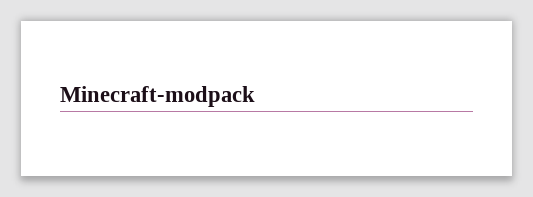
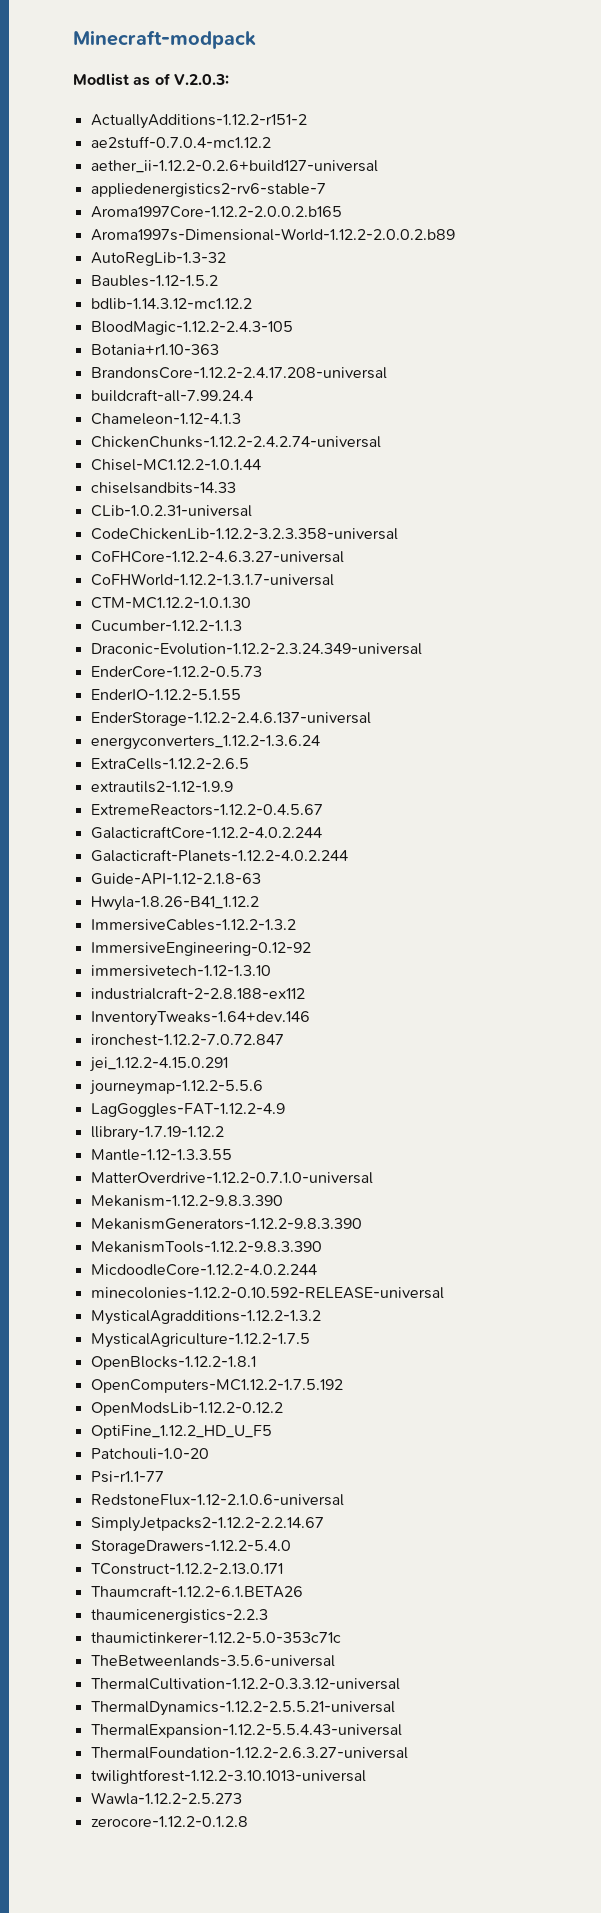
(255, 96) none -> [73,73,229,86] [90,114,307,129] [90,136,271,149] [90,160,378,173] [90,183,326,197] [90,206,342,218] [90,228,455,241] [90,252,226,266] [90,275,218,287] [90,298,252,310] [90,321,293,335] [90,344,219,355] [90,367,387,379] [90,389,253,402] [90,413,241,425] [90,436,381,448] [90,459,261,471] [90,482,236,494] [90,505,252,517] [90,528,398,540] [90,551,344,563] [90,573,334,586] [90,597,251,609] [90,620,242,632] [90,643,422,655] [90,666,262,678] [90,689,241,700] [90,712,371,726] [90,735,320,750] [90,758,249,770] [90,781,233,793] [90,804,323,816] [90,826,322,839] [90,849,348,862] [90,873,261,885] [90,896,259,911] [90,919,296,931] [90,942,311,956] [90,965,271,977] [90,987,305,1000] [90,1011,310,1026] [90,1034,284,1046] [88,1057,228,1072] [88,1080,263,1095] [90,1103,285,1117] [90,1126,224,1141] [90,1149,232,1161] [90,1172,373,1184] [90,1195,283,1207] [90,1218,362,1230] [90,1241,322,1253] [90,1264,317,1276] [90,1287,444,1299] [90,1310,321,1325] [90,1333,310,1348] [90,1356,256,1370] [90,1379,343,1393] [90,1402,283,1416] [90,1425,272,1439] [90,1448,209,1460] [90,1471,164,1483] [90,1494,344,1506] [90,1517,324,1532] [90,1540,291,1554] [90,1563,283,1575] [90,1585,303,1598] [90,1609,268,1623] [90,1632,341,1644] [90,1655,335,1667] [90,1678,400,1690] [90,1701,395,1716] [90,1724,402,1738] [90,1747,408,1759] [90,1769,366,1784] [90,1792,242,1805] [90,1816,248,1827] // Modlist as of V.2.0.3: // ActuallyAdditions-1.12.2-r151-2 // ae2stuff-0.7.0.4-mc1.12.2 // aether_ii-1.12.2-0.2.6+build127-universal // appliedenergistics2-rv6-stable-7 // Aroma1997Core-1.12.2-2.0.0.2.b165 // Aroma1997s-Dimensional-World-1.12.2-2.0.0.2.b89 // AutoRegLib-1.3-32 // Baubles-1.12-1.5.2 // bdlib-1.14.3.12-mc1.12.2 // BloodMagic-1.12.2-2.4.3-105 // Botania+r1.10-363 // BrandonsCore-1.12.2-2.4.17.208-universal // buildcraft-all-7.99.24.4 // Chameleon-1.12-4.1.3 // ChickenChunks-1.12.2-2.4.2.74-universal // Chisel-MC1.12.2-1.0.1.44 // chiselsandbits-14.33 // CLib-1.0.2.31-universal // CodeChickenLib-1.12.2-3.2.3.358-universal // CoFHCore-1.12.2-4.6.3.27-universal // CoFHWorld-1.12.2-1.3.1.7-universal // CTM-MC1.12.2-1.0.1.30 // Cucumber-1.12.2-1.1.3 // Draconic-Evolution-1.12.2-2.3.24.349-universal // EnderCore-1.12.2-0.5.73 // EnderIO-1.12.2-5.1.55 // EnderStorage-1.12.2-2.4.6.137-universal // energyconverters_1.12.2-1.3.6.24 // ExtraCells-1.12.2-2.6.5 // extrautils2-1.12-1.9.9 // ExtremeReactors-1.12.2-0.4.5.67 // GalacticraftCore-1.12.2-4.0.2.244 // Galacticraft-Planets-1.12.2-4.0.2.244 // Guide-API-1.12-2.1.8-63 // Hwyla-1.8.26-B41_1.12.2 // ImmersiveCables-1.12.2-1.3.2 // ImmersiveEngineering-0.12-92 // immersivetech-1.12-1.3.10 // industrialcraft-2-2.8.188-ex112 // InventoryTweaks-1.64+dev.146 // ironchest-1.12.2-7.0.72.847 // jei_1.12.2-4.15.0.291 // journeymap-1.12.2-5.5.6 // LagGoggles-FAT-1.12.2-4.9 // llibrary-1.7.19-1.12.2 // Mantle-1.12-1.3.3.55 // MatterOverdrive-1.12.2-0.7.1.0-universal // Mekanism-1.12.2-9.8.3.390 // MekanismGenerators-1.12.2-9.8.3.390 // MekanismTools-1.12.2-9.8.3.390 // MicdoodleCore-1.12.2-4.0.2.244 // minecolonies-1.12.2-0.10.592-RELEASE-universal // MysticalAgradditions-1.12.2-1.3.2 // MysticalAgriculture-1.12.2-1.7.5 // OpenBlocks-1.12.2-1.8.1 // OpenComputers-MC1.12.2-1.7.5.192 // OpenModsLib-1.12.2-0.12.2 // OptiFine_1.12.2_HD_U_F5 // Patchouli-1.0-20 // Psi-r1.1-77 // RedstoneFlux-1.12-2.1.0.6-universal // SimplyJetpacks2-1.12.2-2.2.14.67 // StorageDrawers-1.12.2-5.4.0 // TConstruct-1.12.2-2.13.0.171 // Thaumcraft-1.12.2-6.1.BETA26 // thaumicenergistics-2.2.3 // thaumictinkerer-1.12.2-5.0-353c71c // TheBetweenlands-3.5.6-universal // ThermalCultivation-1.12.2-0.3.3.12-universal // ThermalDynamics-1.12.2-2.5.5.21-universal // ThermalExpansion-1.12.2-5.5.4.43-universal // ThermalFoundation-1.12.2-2.6.3.27-universal // twilightforest-1.12.2-3.10.1013-universal // Wawla-1.12.2-2.5.273 // zerocore-1.12.2-0.1.2.8

